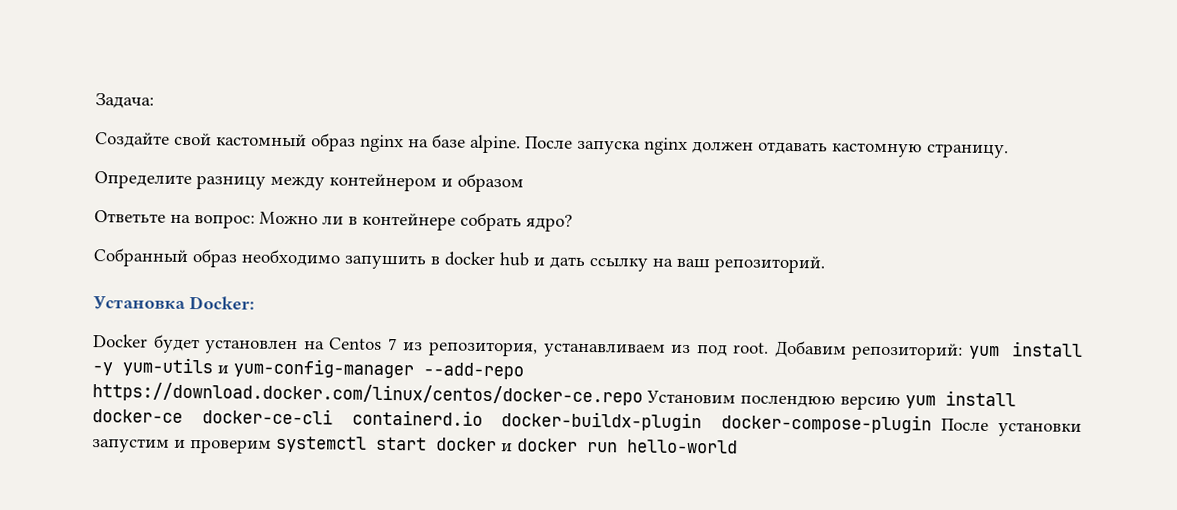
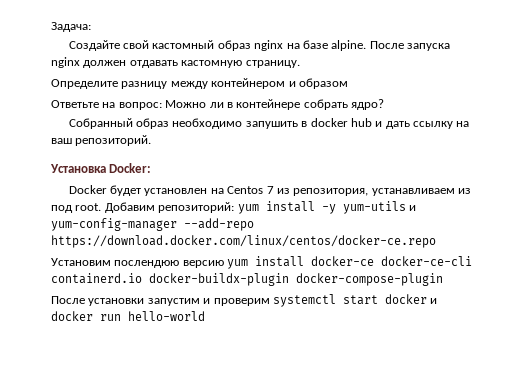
(643, 394) none -> (436, 241) //
(933, 423) none -> (443, 279) //

